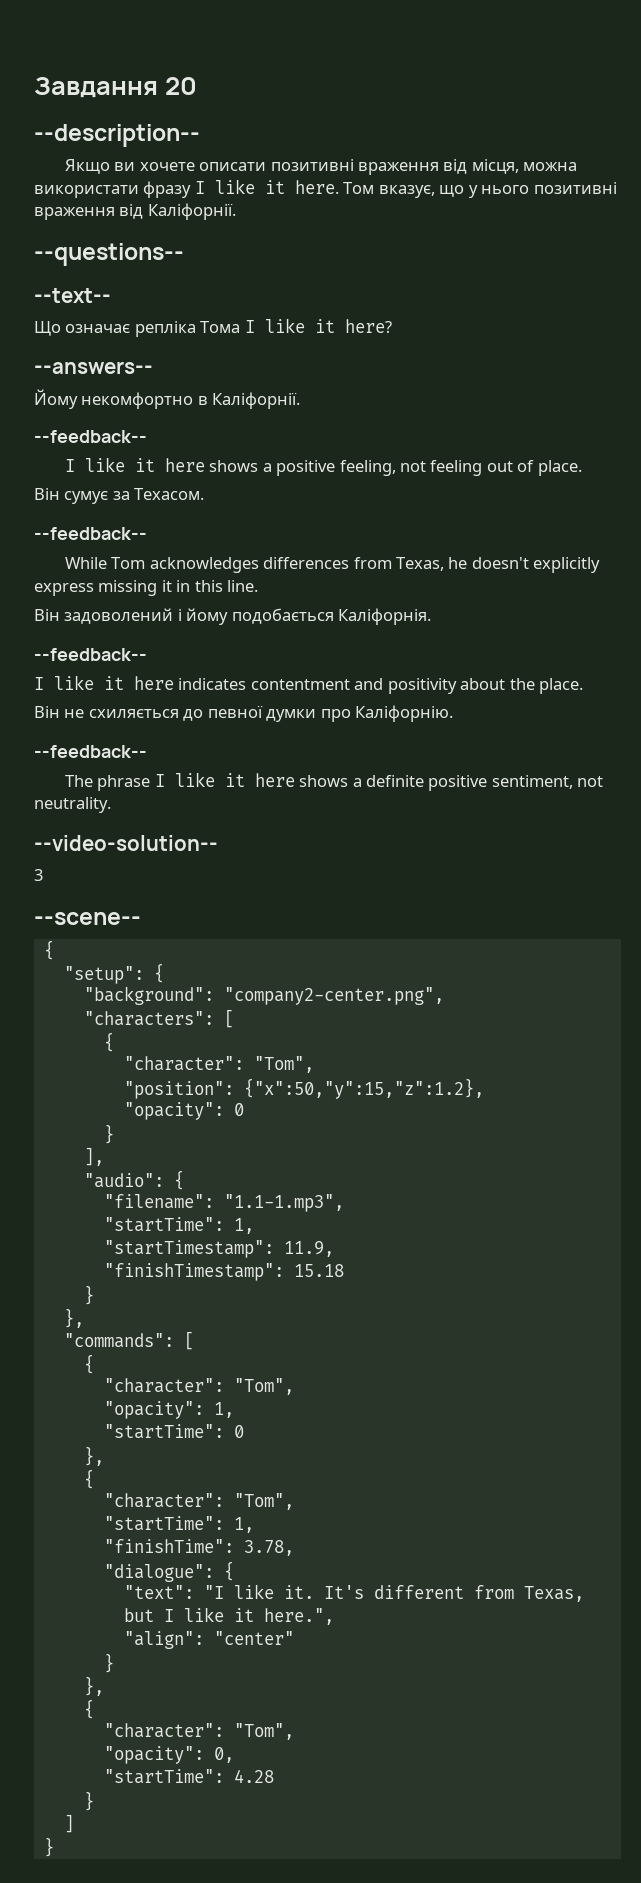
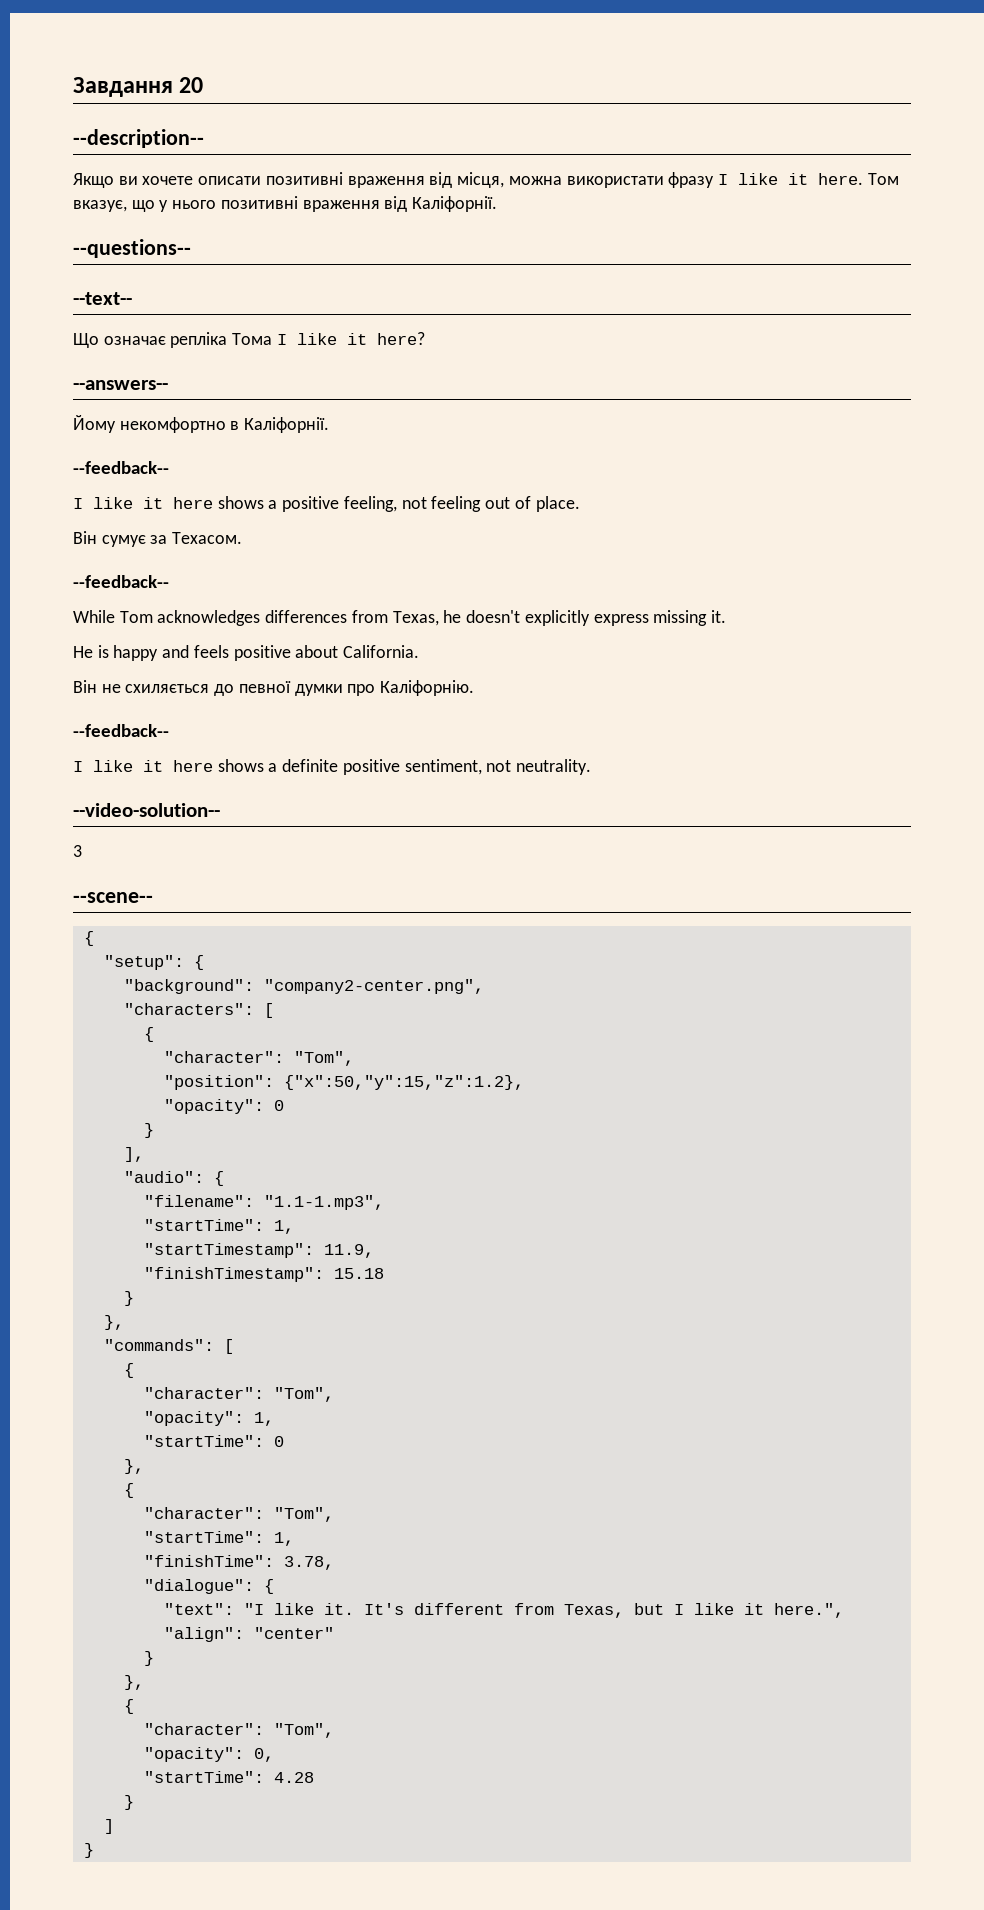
[161,580,259,592] [34,608,432,625] [34,648,147,661] [34,675,584,694] it in this line. // Він задоволений і йому подобається Каліфорнія. // --feedback-- // I like it here indicates contentment and positivity about the place. -> [710,610,726,623] [73,645,420,661] it. // He is happy and feels positive about California.
[64,775,151,791] The phrase -> (169, 730) none

